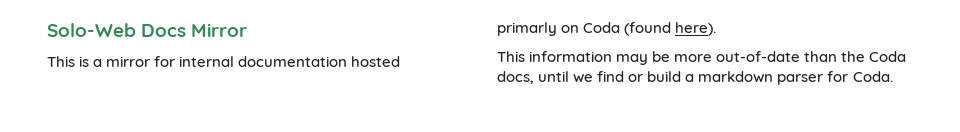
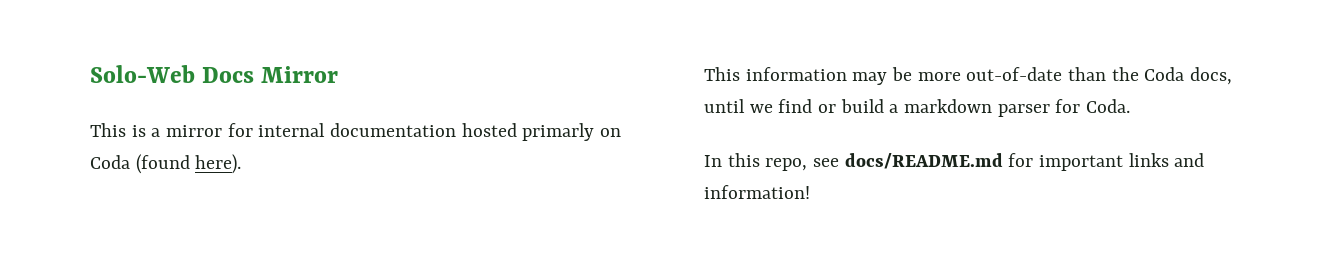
(893, 76) none -> [704,153,1205,171] [704,185,810,199] // In this repo, see docs/README.md for important links and information!

